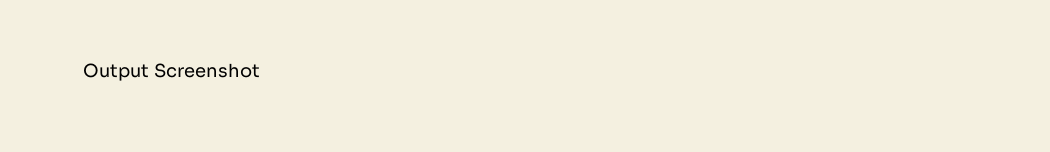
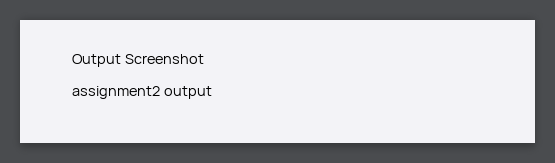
(260, 70) none -> [72,86,212,99] // assignment2 output

